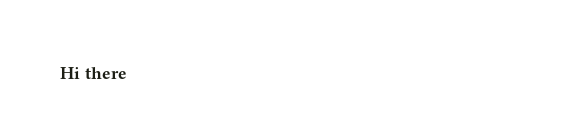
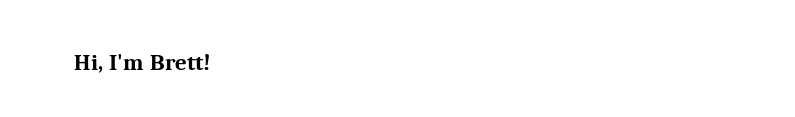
[60,67,127,79] Hi there -> [74,54,212,73] Hi, I'm Brett!

